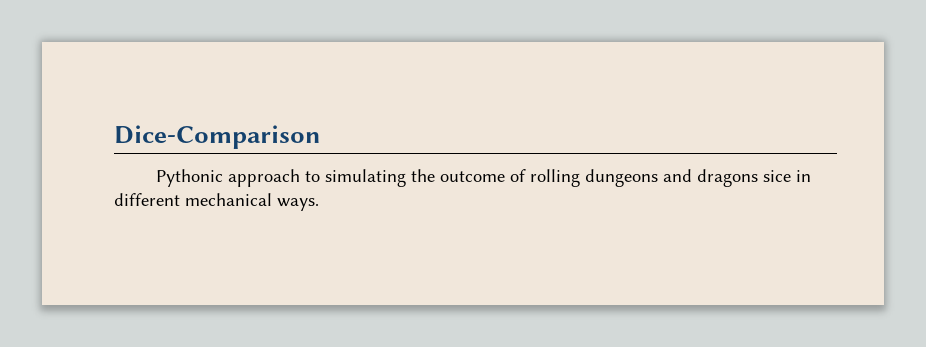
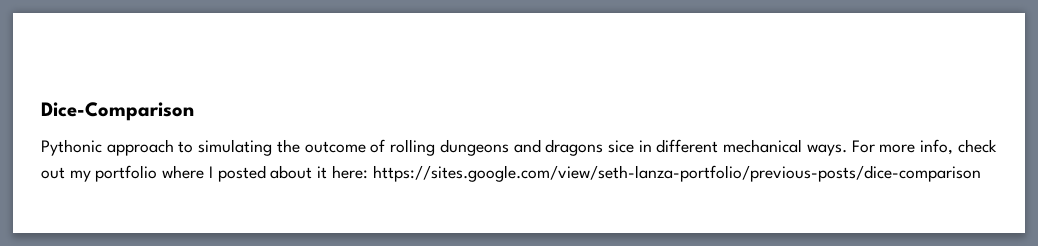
(319, 204) none -> [851,139,997,155] [41,165,981,182] For more info, check out my portfolio where I posted about it here: https://sites.google.com/view/seth-lanza-portfolio/previous-posts/dice-comparison

